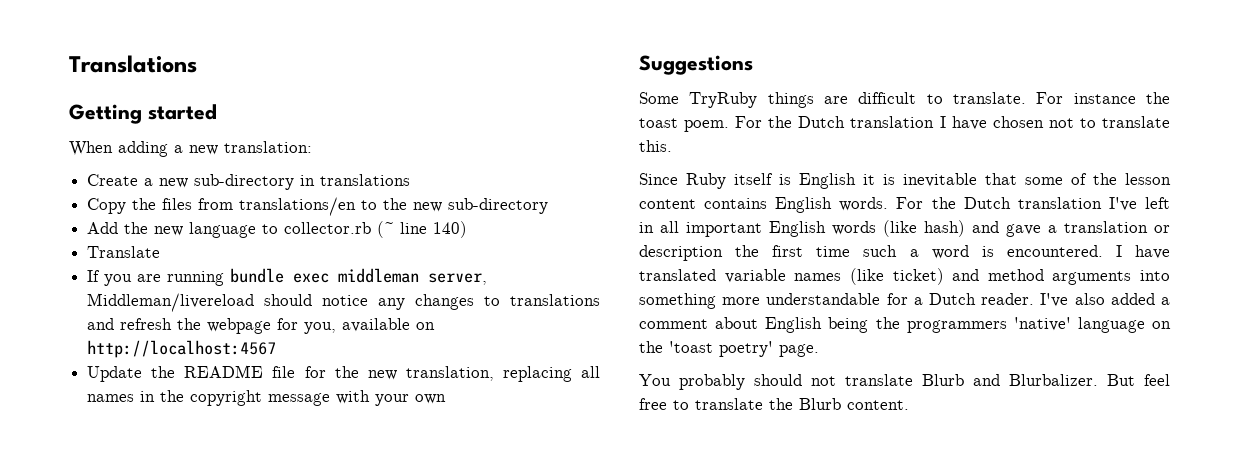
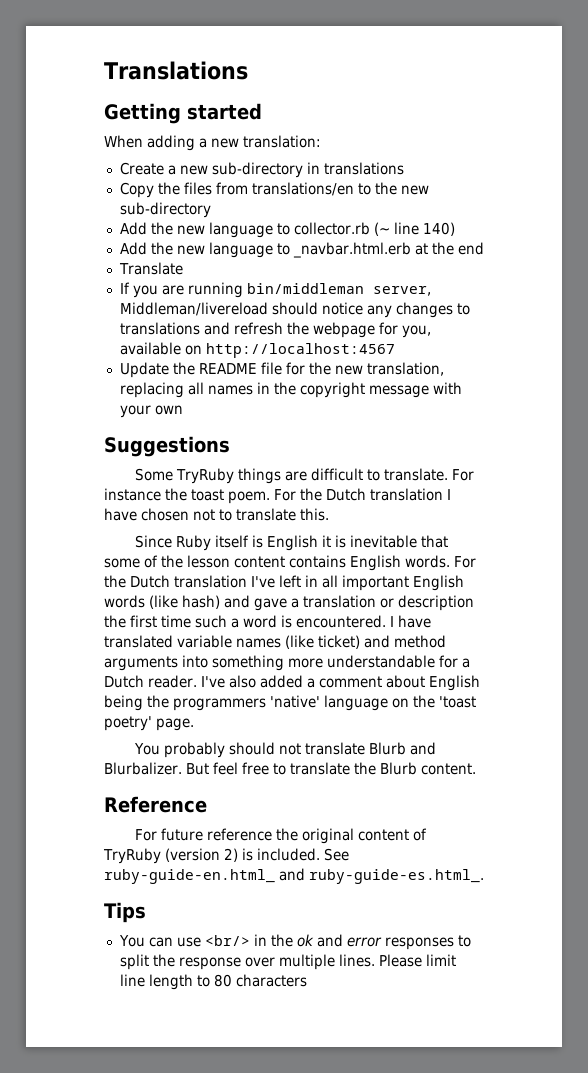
(468, 229) none -> [119,242,484,258] // Add the new language to _navbar.html.erb at the end
[230,268,420,283] bundle exec middleman -> [246,283,364,294] bin/middleman
(909, 405) none -> [104,796,207,813] [135,828,428,844] [103,848,349,864] [104,868,484,884] [104,902,146,923] [118,934,471,950] [119,954,456,970] [119,974,307,990] // Reference // For future reference the original content of TryRuby (version 2) is included. See ruby-guide-en.html_ and ruby-guide-es.html_. // Tips // You can use <br/> in the ok and error responses to split the response over multiple lines. Please limit line length to 80 characters

